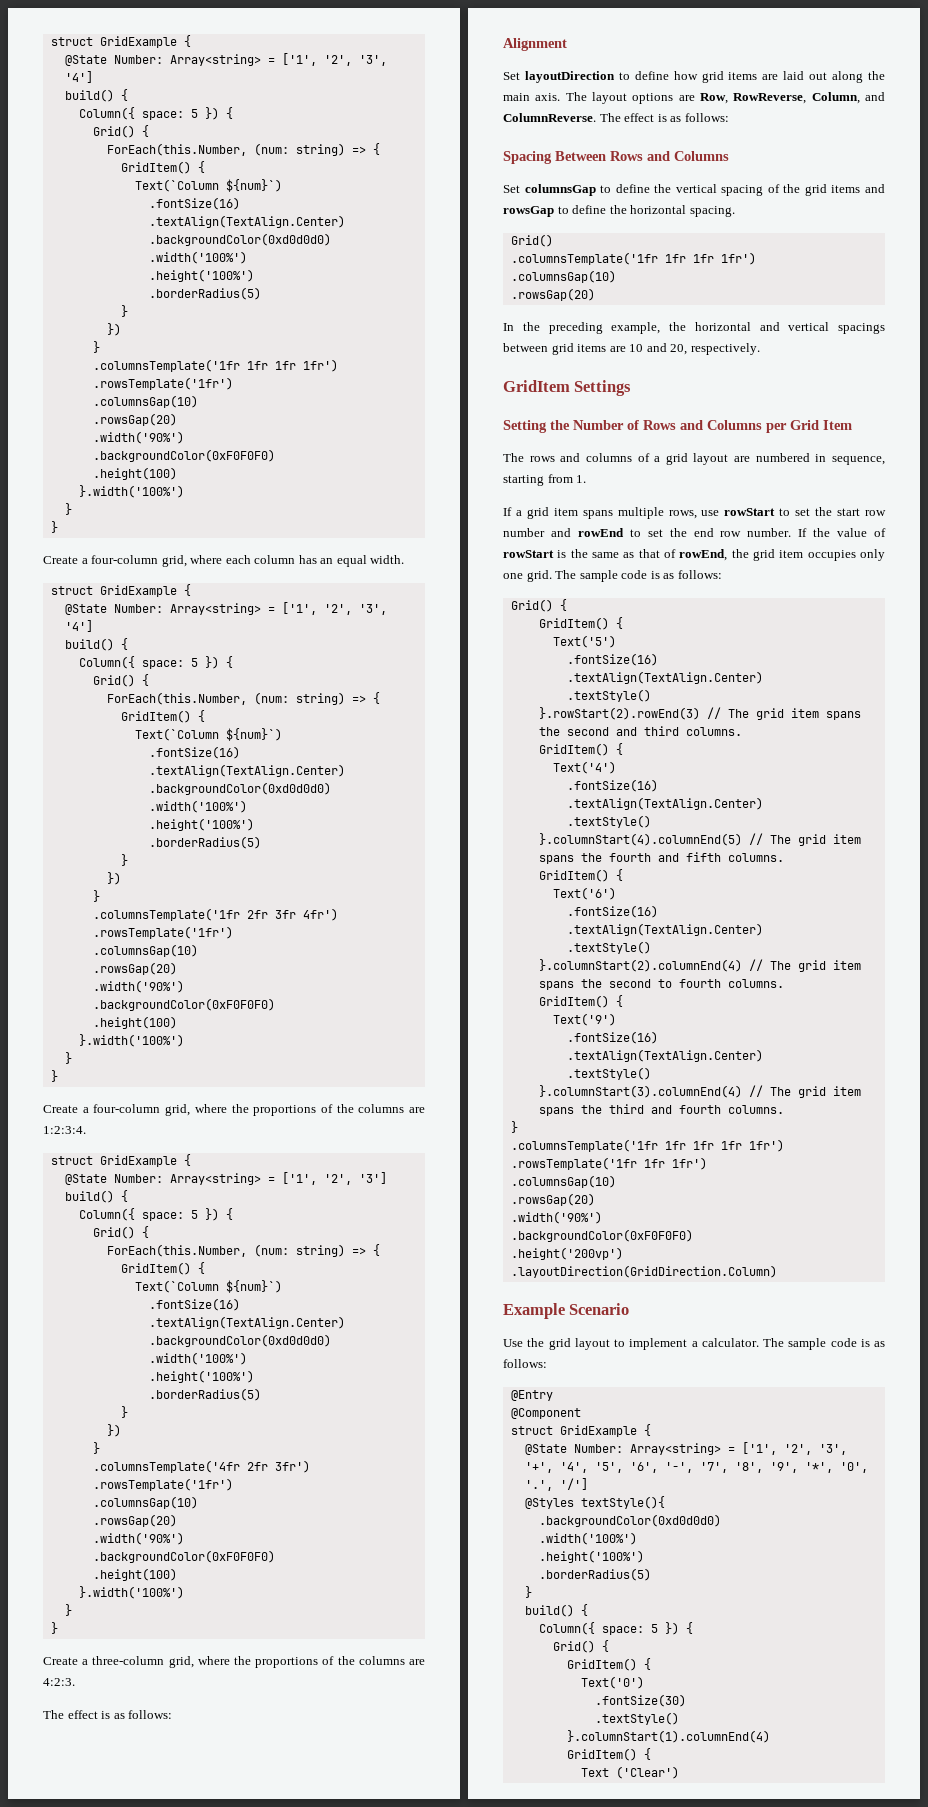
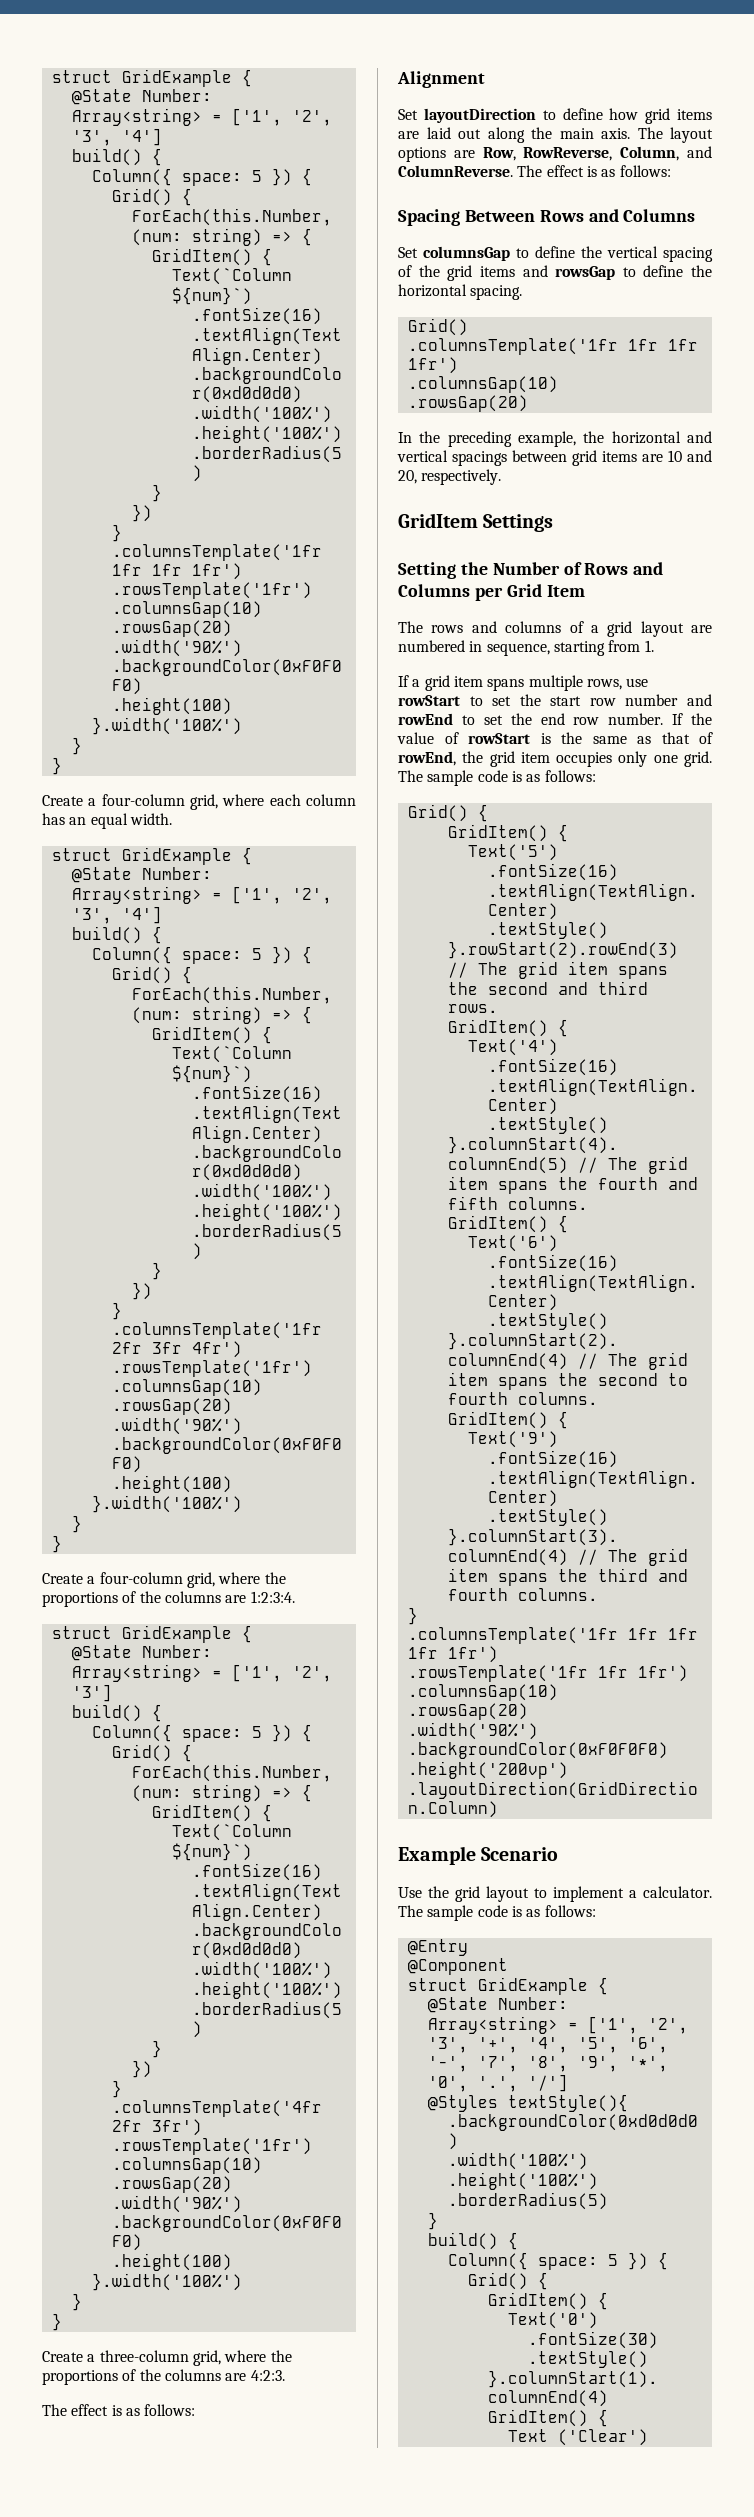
[685,727,742,736] columns. -> [447,1004,498,1013] rows.

